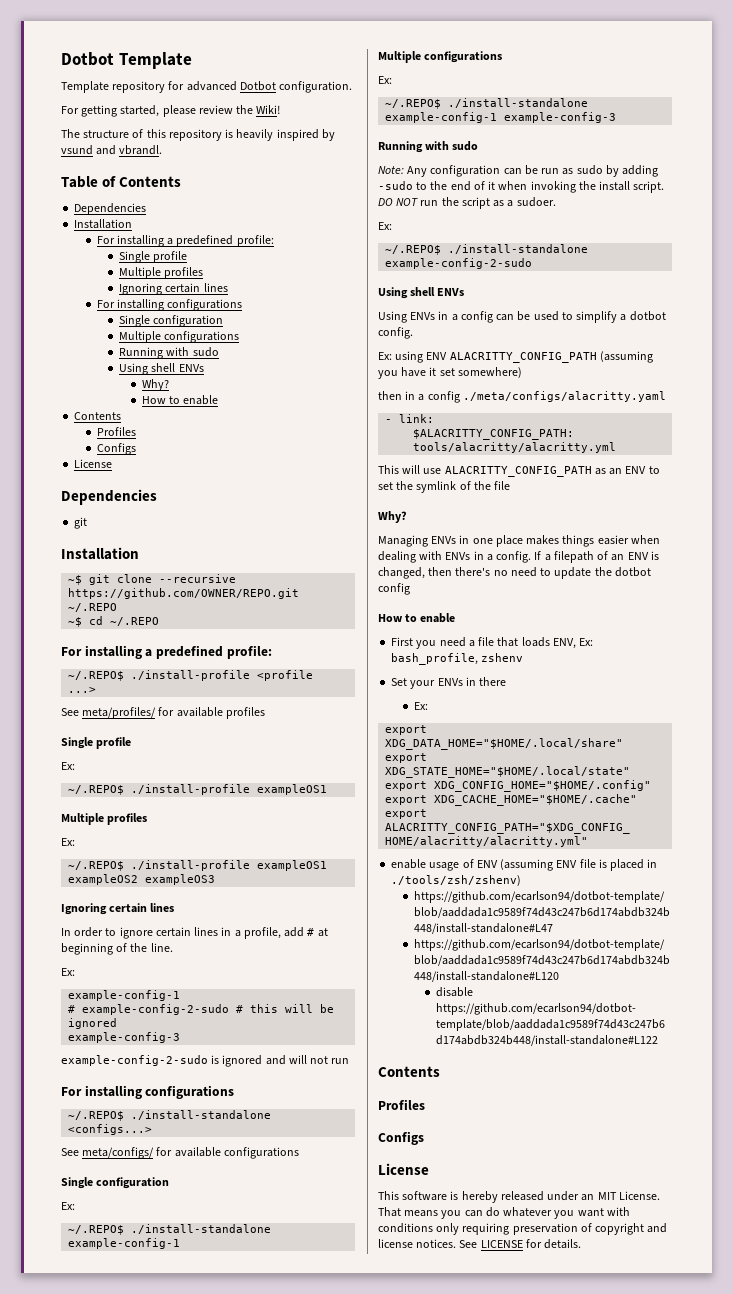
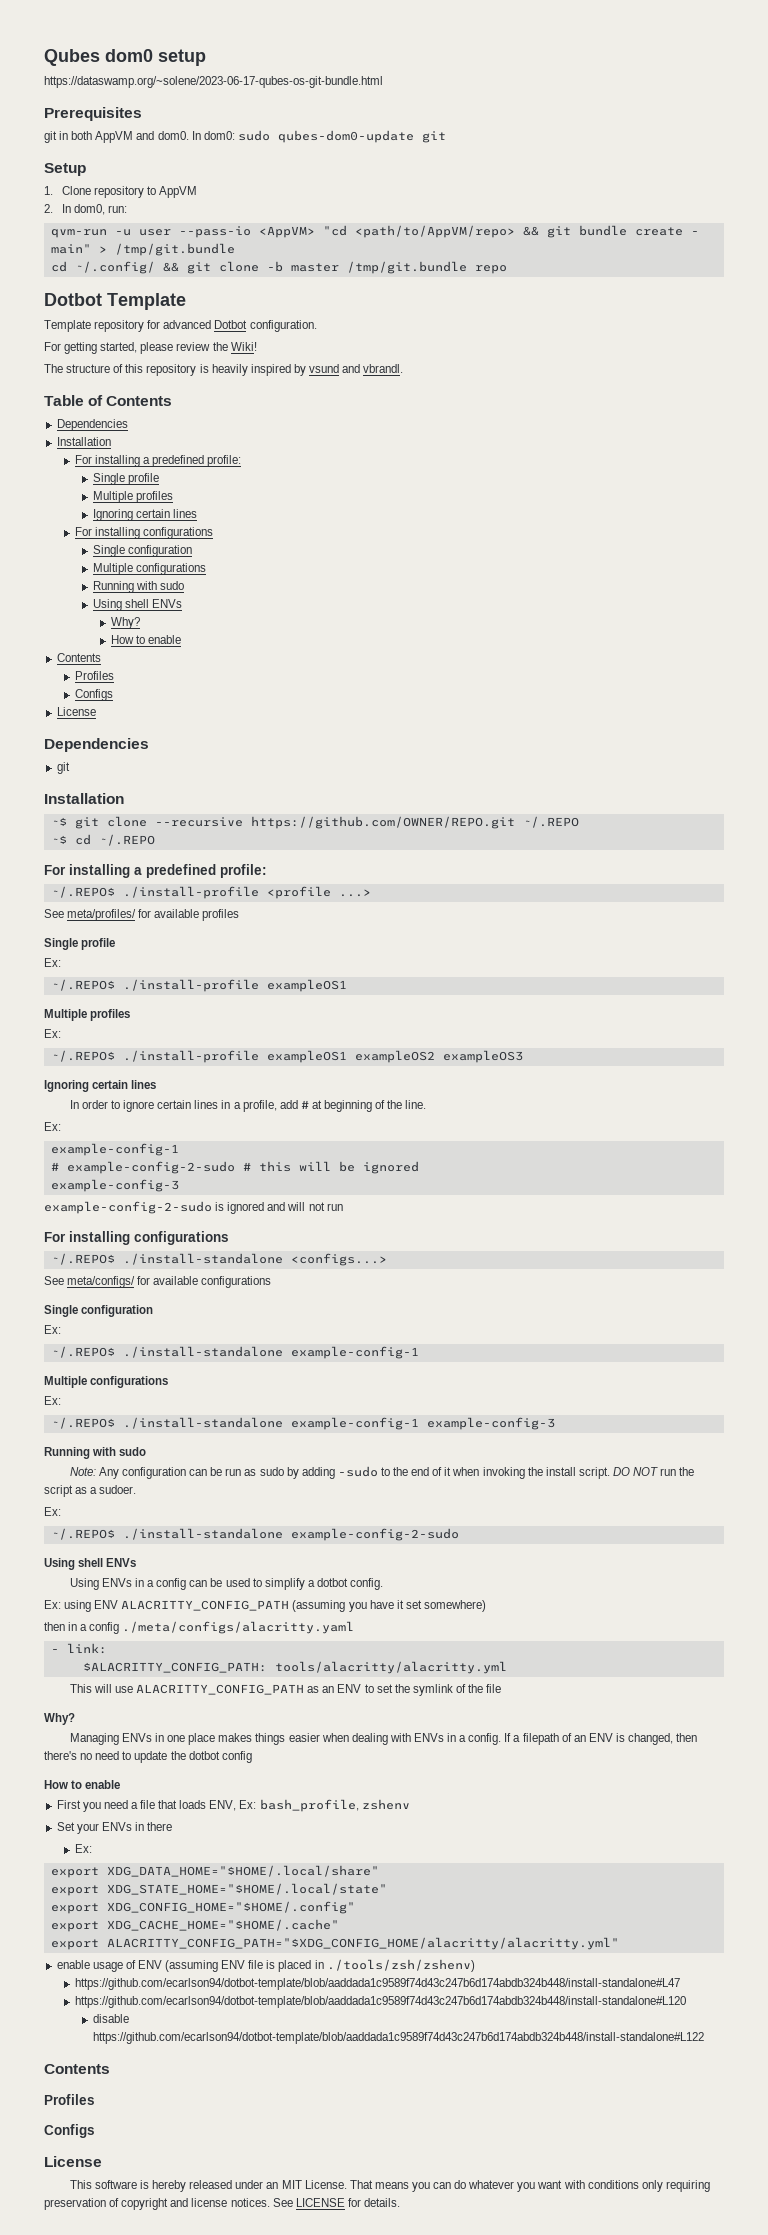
(61, 59) none -> [44,49,206,66] [44,76,383,88] [44,107,142,121] [44,130,446,143] [44,163,86,176] [44,186,198,198] [44,204,128,215] [50,225,699,238] [50,243,235,256] [50,261,507,274] Qubes dom0 setup // https://dataswamp.org/~solene/2023-06-17-qubes-os-git-bundle.html // Prerequisites // git in both AppVM and dom0. In dom0: sudo qubes-dom0-update git // Setup // 1. Clone repository to AppVM // 2. In dom0, run: // qvm-run -u user --pass-io <AppVM> "cd <path/to/AppVM/repo> && git bundle create - main" > /tmp/git.bundle // cd ~/.config/ && git clone -b master /tmp/git.bundle repo //

